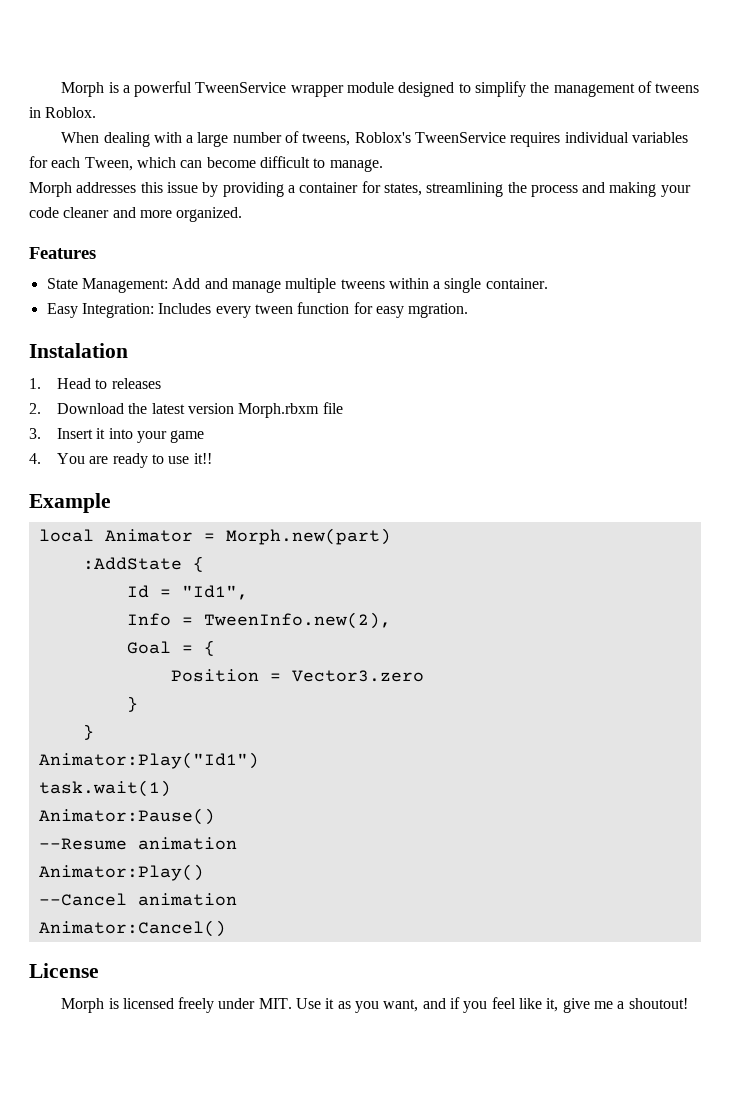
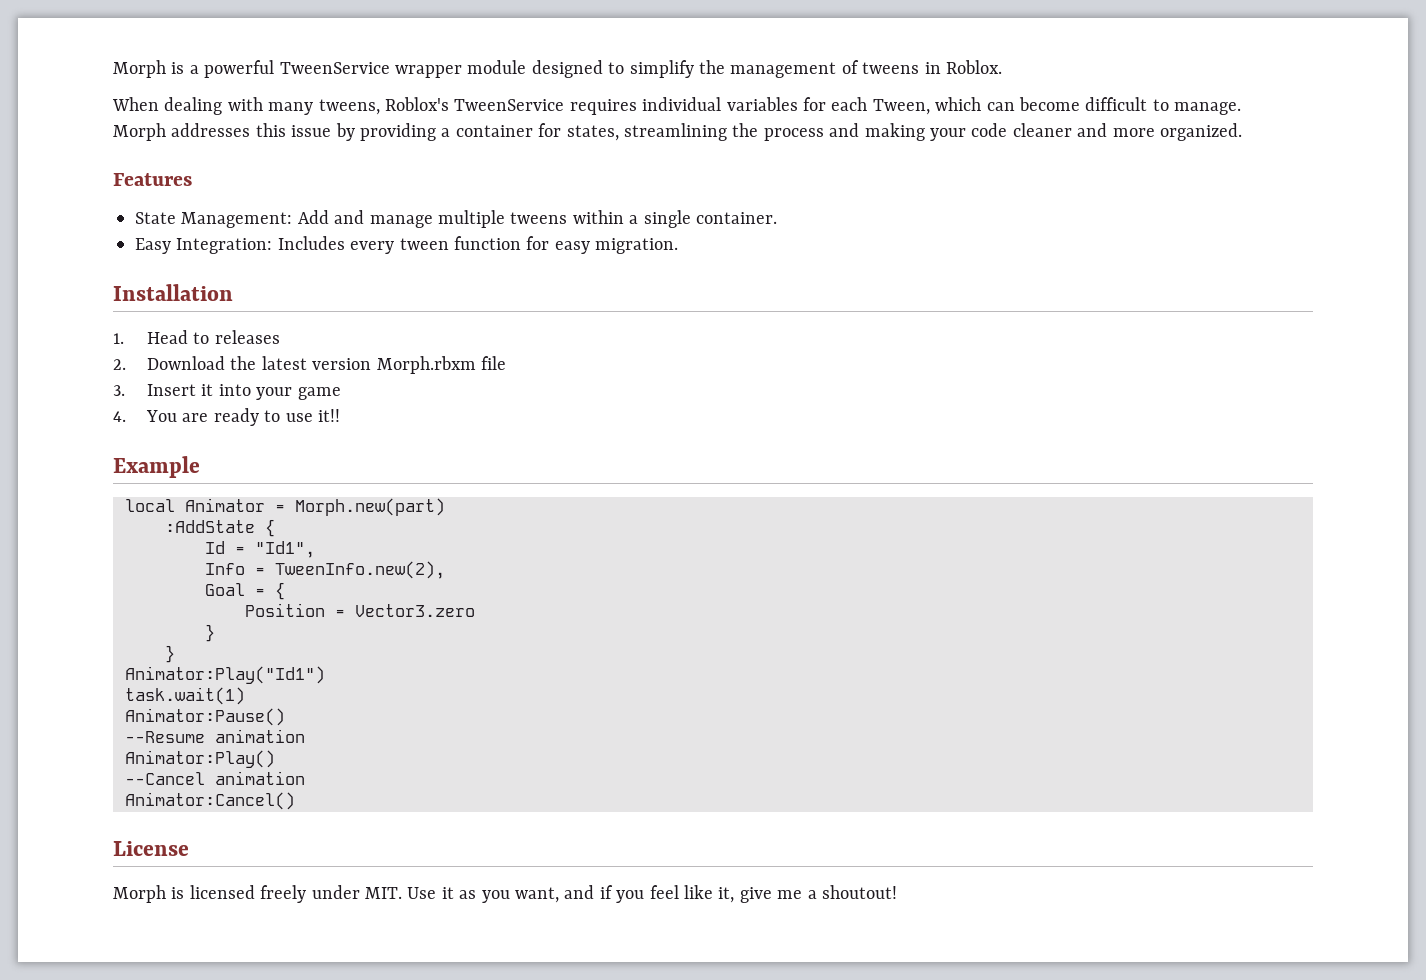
[186,131,300,147] a large number of -> [268,102,314,115] many
[408,303,469,318] [29,343,128,358] mgration. // Instalation -> [595,238,679,254] [113,284,233,301] migration. // Installation

